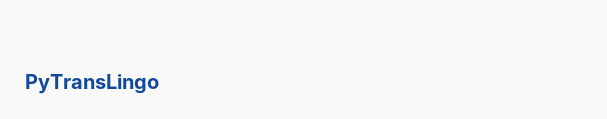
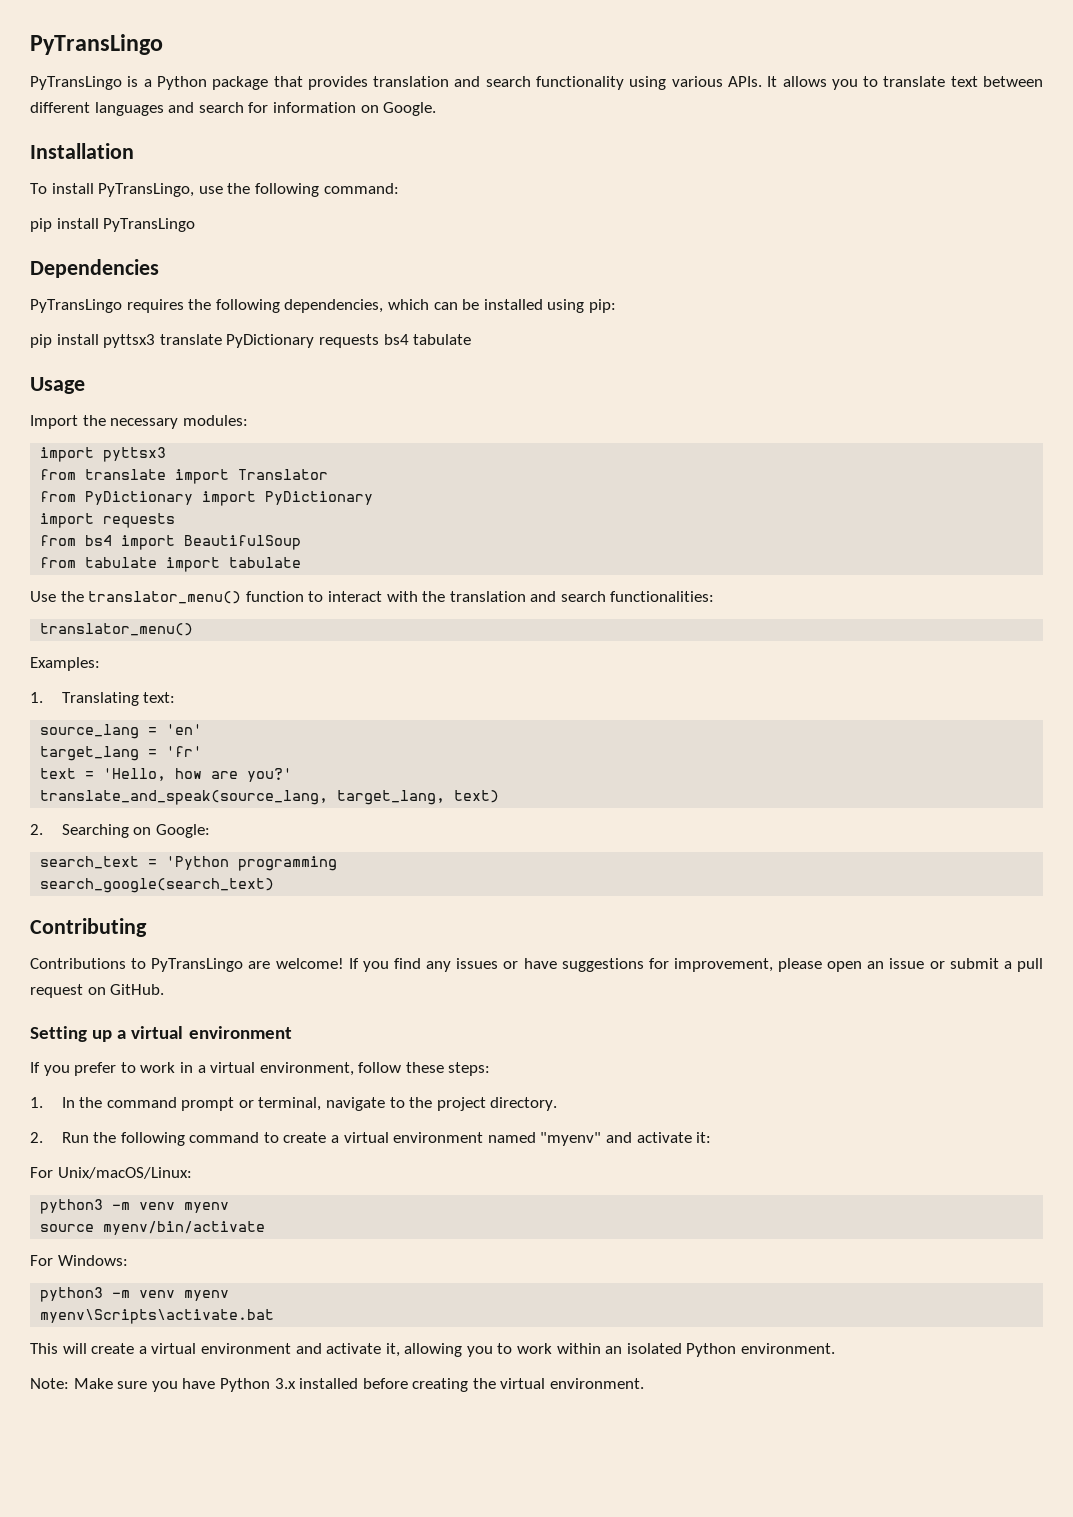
[25,74,159,94] PyTransLingo -> [30,34,163,55] [30,76,1043,90] [30,102,437,116] [30,143,134,159] [30,183,399,197] [30,218,196,232] [30,259,159,278] [30,299,616,313] [30,334,472,348] [30,377,85,394] [30,415,248,429] [40,447,167,462] [40,469,329,484] [40,491,374,506] [40,513,176,528] [40,535,302,550] [40,557,302,572] [30,591,715,604] [40,623,194,636] [30,657,100,671] [30,692,176,706] [40,724,203,739] [40,746,203,761] [40,768,293,782] [40,790,500,805] [30,824,210,838] [40,856,338,871] [40,878,275,893] [30,918,147,937] [30,958,1043,972] [30,984,165,998] [30,1026,292,1042] [30,1062,491,1076] [30,1097,558,1111] [30,1132,712,1146] [30,1167,192,1179] [40,1199,230,1214] [40,1221,266,1235] [30,1255,128,1266] [40,1287,230,1302] [40,1309,275,1324] [30,1343,836,1357] [30,1378,645,1392] PyTransLingo // PyTransLingo is a Python package that provides translation and search functionality using various APIs. It allows you to translate text between different languages and search for information on Google. // Installation // To install PyTransLingo, use the following command: // pip install PyTransLingo // Dependencies // PyTransLingo requires the following dependencies, which can be installed using pip: // pip install pyttsx3 translate PyDictionary requests bs4 tabulate // Usage // Import the necessary modules: // import pyttsx3 // from translate import Translator // from PyDictionary import PyDictionary // import requests // from bs4 import BeautifulSoup // from tabulate import tabulate // Use the translator_menu() function to interact with the translation and search functionalities: // translator_menu() // Examples: // 1. Translating text: // source_lang = 'en' // target_lang = 'fr' // text = 'Hello, how are you?' // translate_and_speak(source_lang, target_lang, text) // 2. Searching on Google: // search_text = 'Python programming // search_google(search_text) // Contributing // Contributions to PyTransLingo are welcome! If you find any issues or have suggestions for improvement, please open an issue or submit a pull request on GitHub. // Setting up a virtual environment // If you prefer to work in a virtual environment, follow these steps: // 1. In the command prompt or terminal, navigate to the project directory. // 2. Run the following command to create a virtual environment named "myenv" and activate it: // For Unix/macOS/Linux: // python3 -m venv myenv // source myenv/bin/activate // For Windows: // python3 -m venv myenv // myenv\Scripts\activate.bat // This will create a virtual environment and activate it, allowing you to work within an isolated Python environment. // Note: Make sure you have Python 3.x installed before creating the virtual environment.

